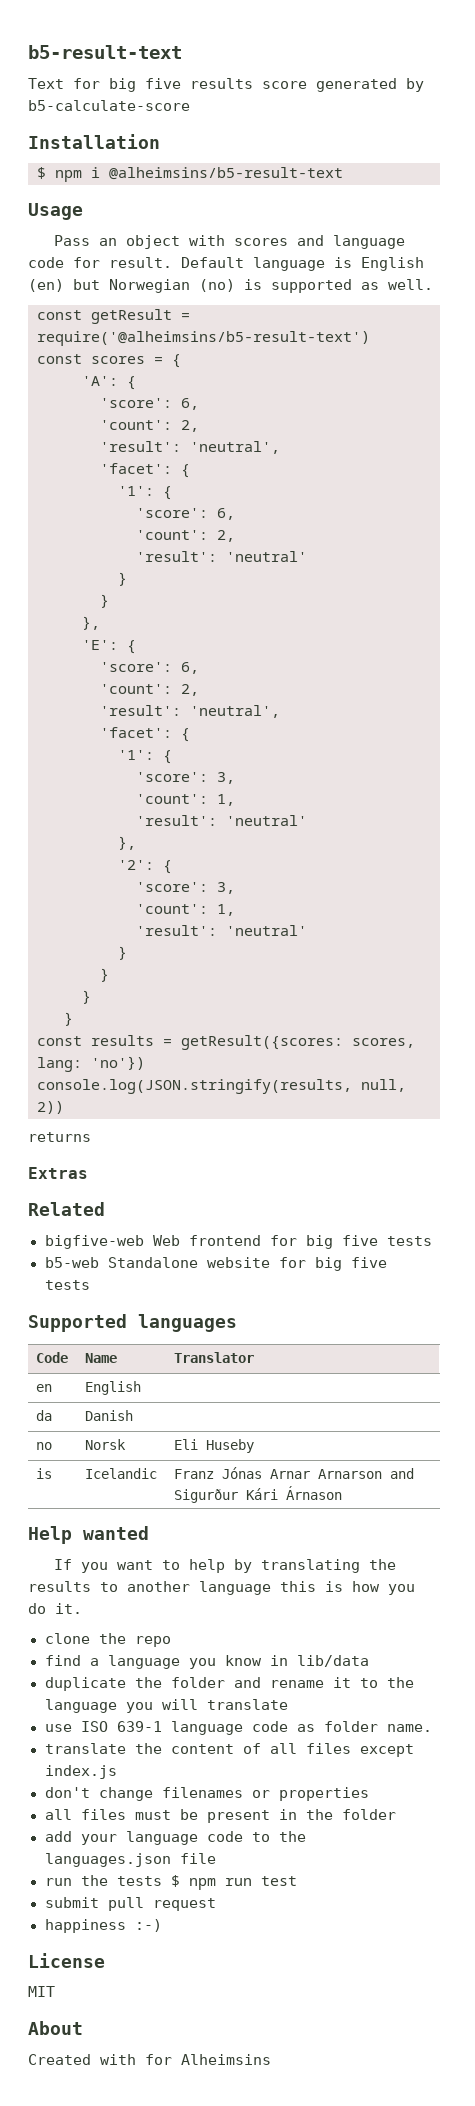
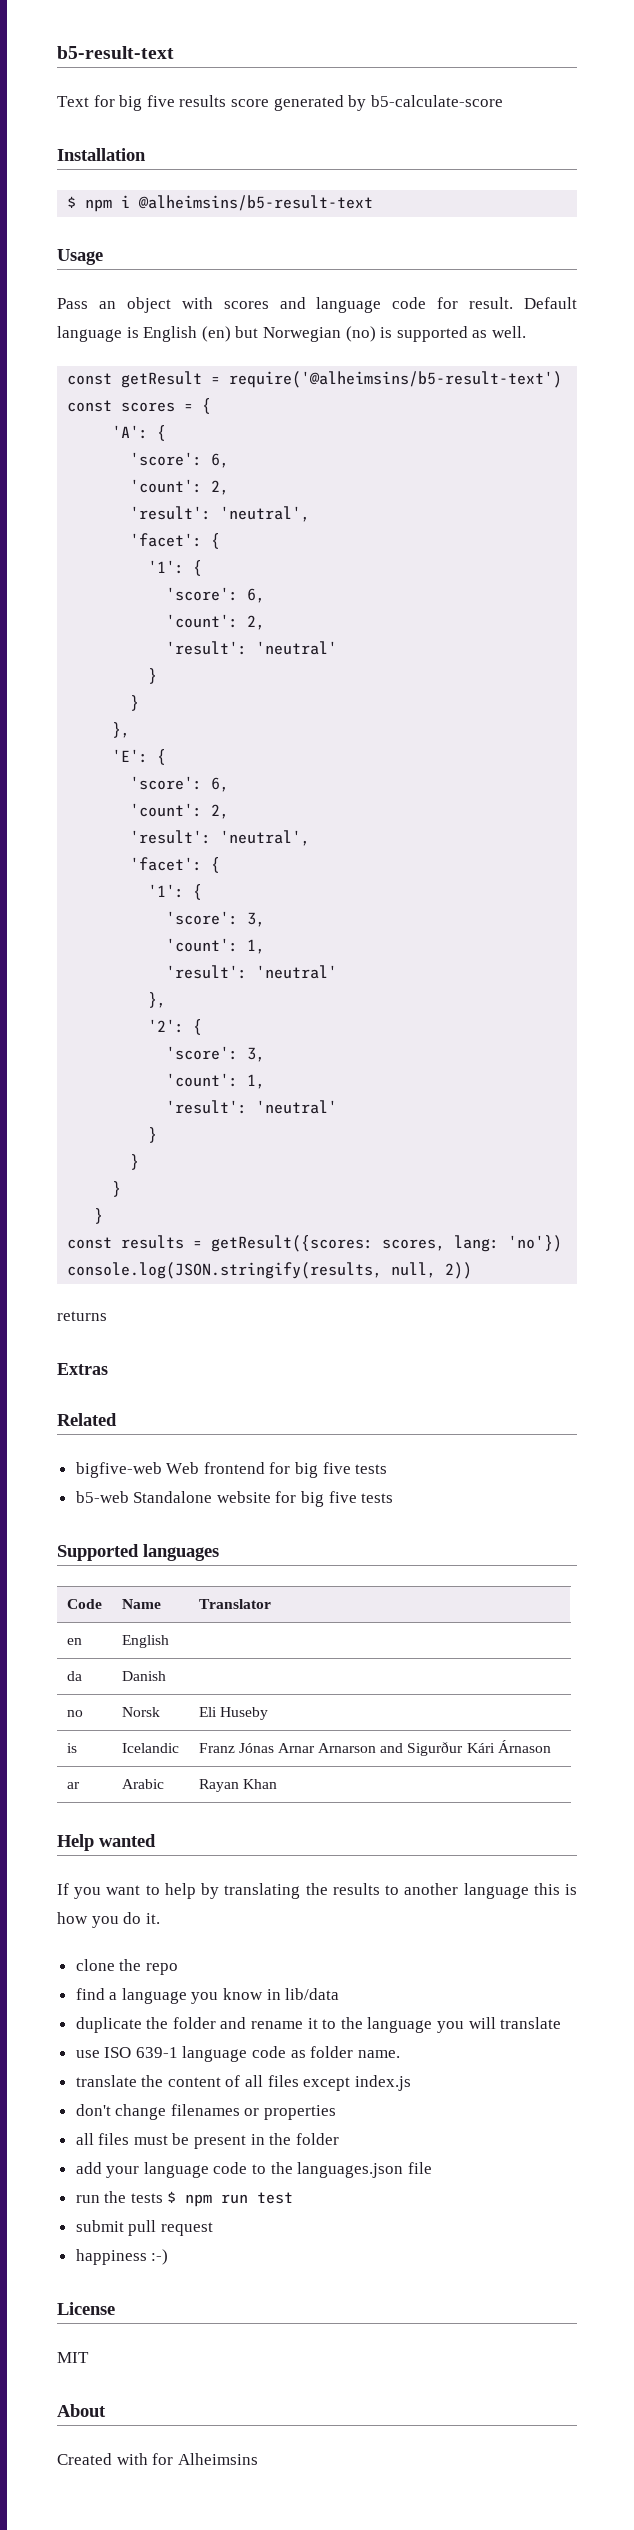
(343, 1493) none -> [66,1782,80,1789] [121,1779,164,1789] [198,1779,277,1792] // ar | Arabic | Rayan Khan

